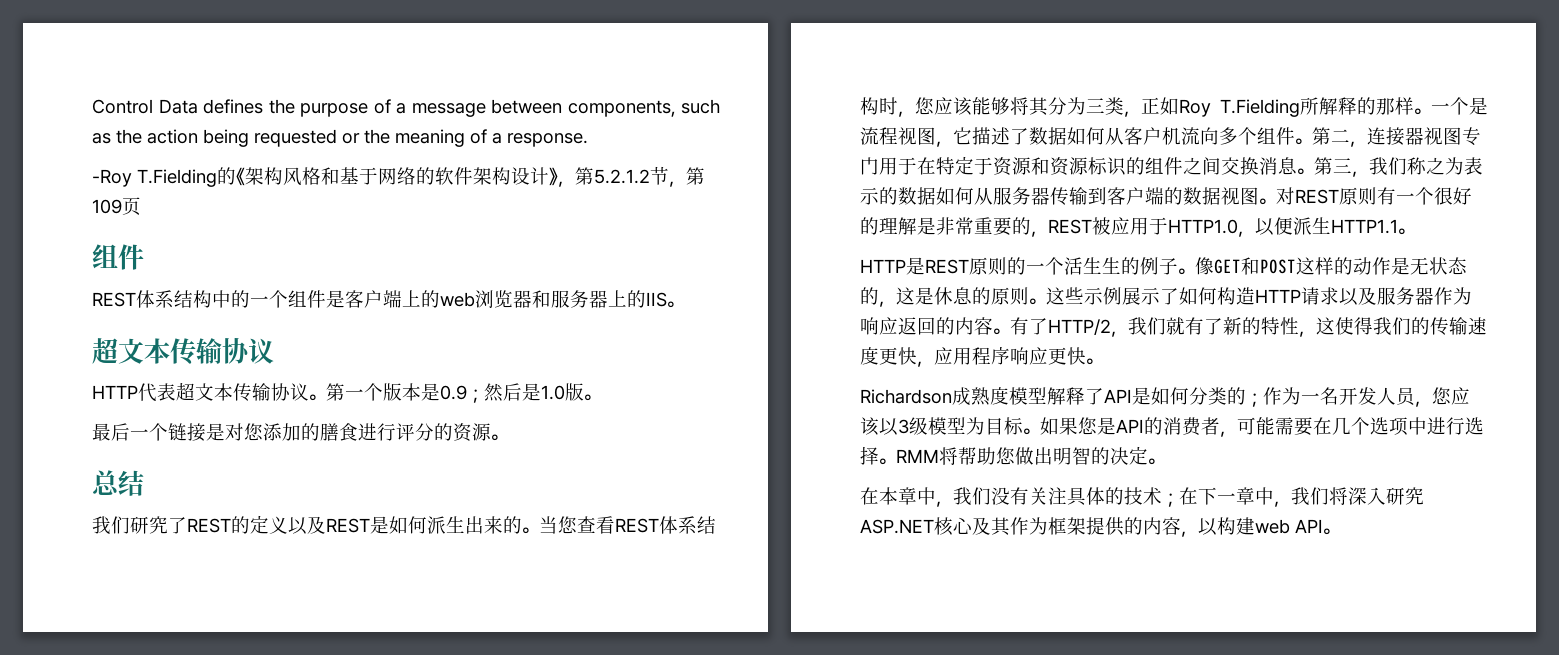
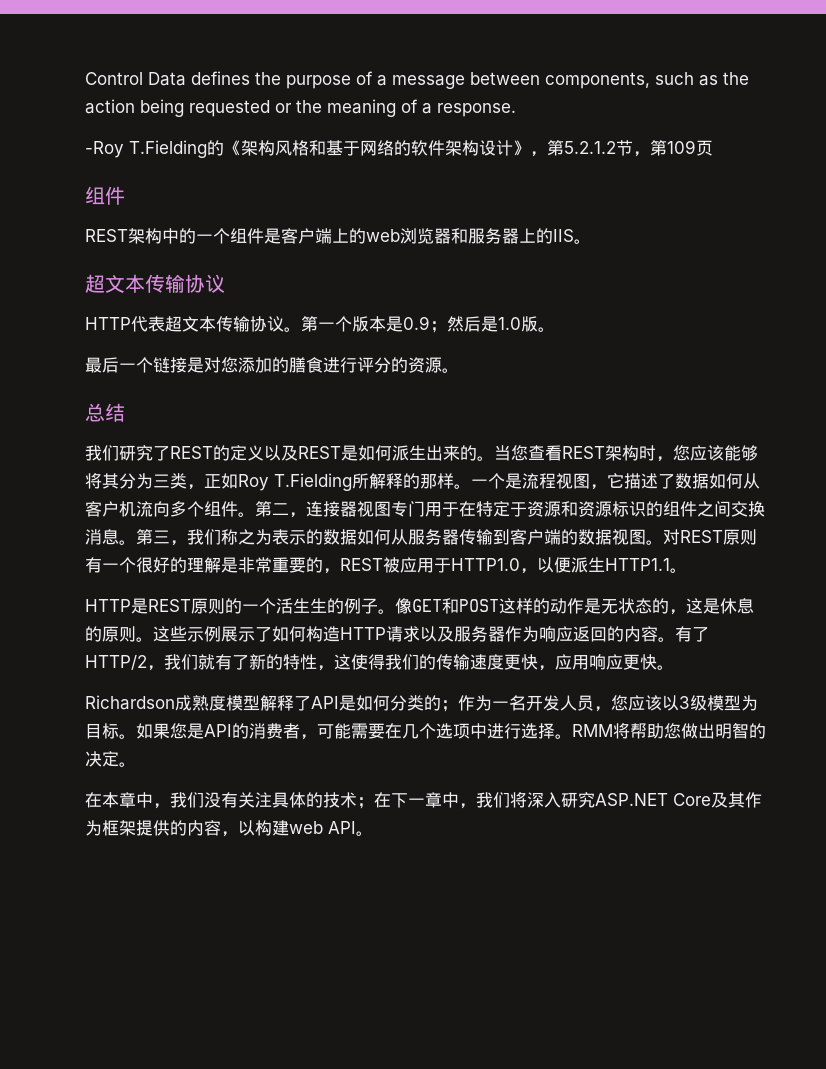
[136,290,193,308] 体系结 -> [128,228,145,244] 架
[659,516,716,534] 体系结 -> [605,445,622,461] 架
[972,347,1010,365] 程序 -> (589, 662) none
[934,517,973,536] 核心 -> [673,793,711,806] Core

